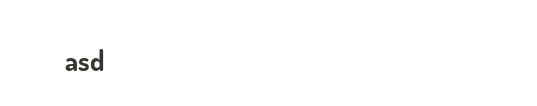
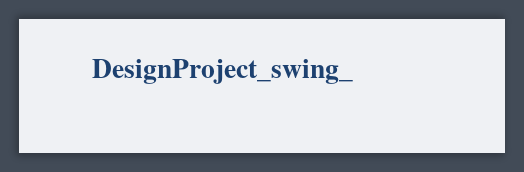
[65,49,105,71] asd -> [92,59,353,84] DesignProject_swing_

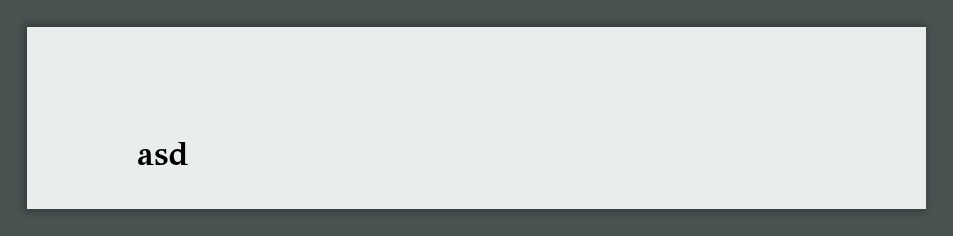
[92,59,353,84] DesignProject_swing_ -> [137,142,189,166] asd

